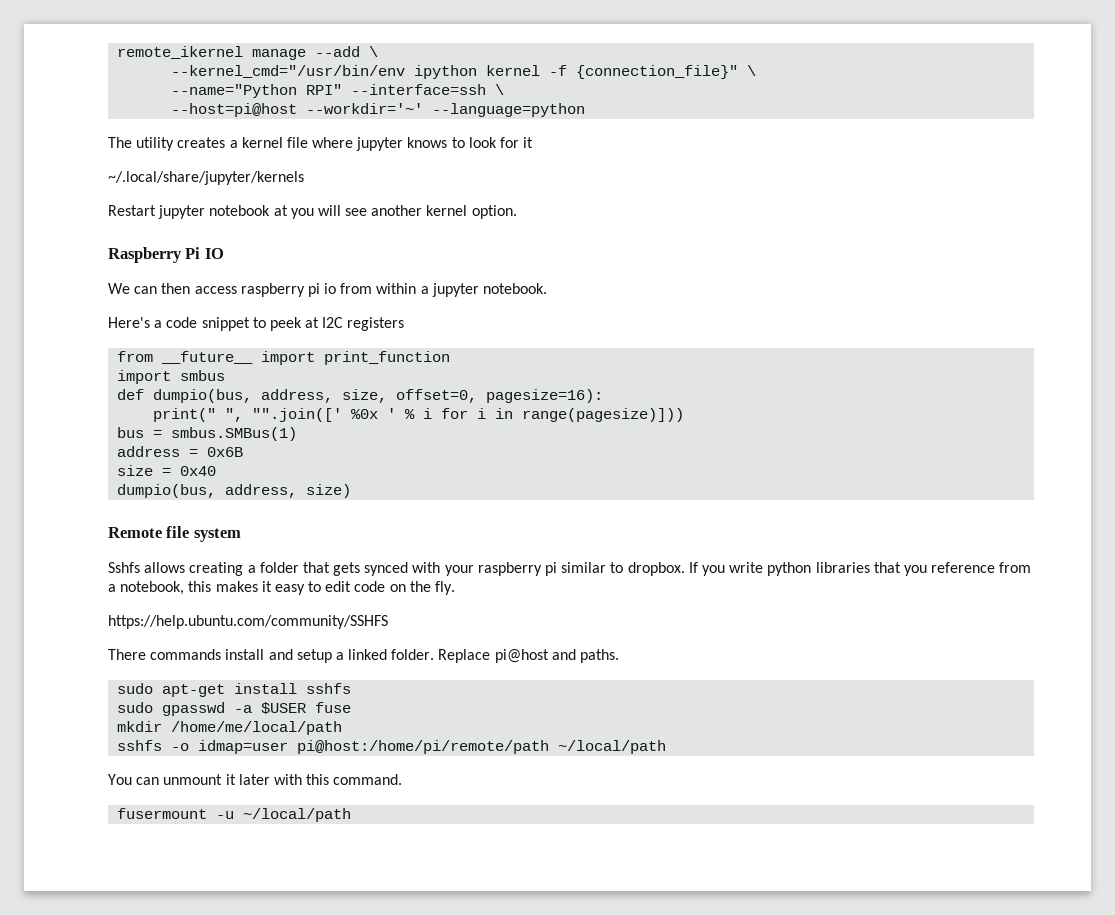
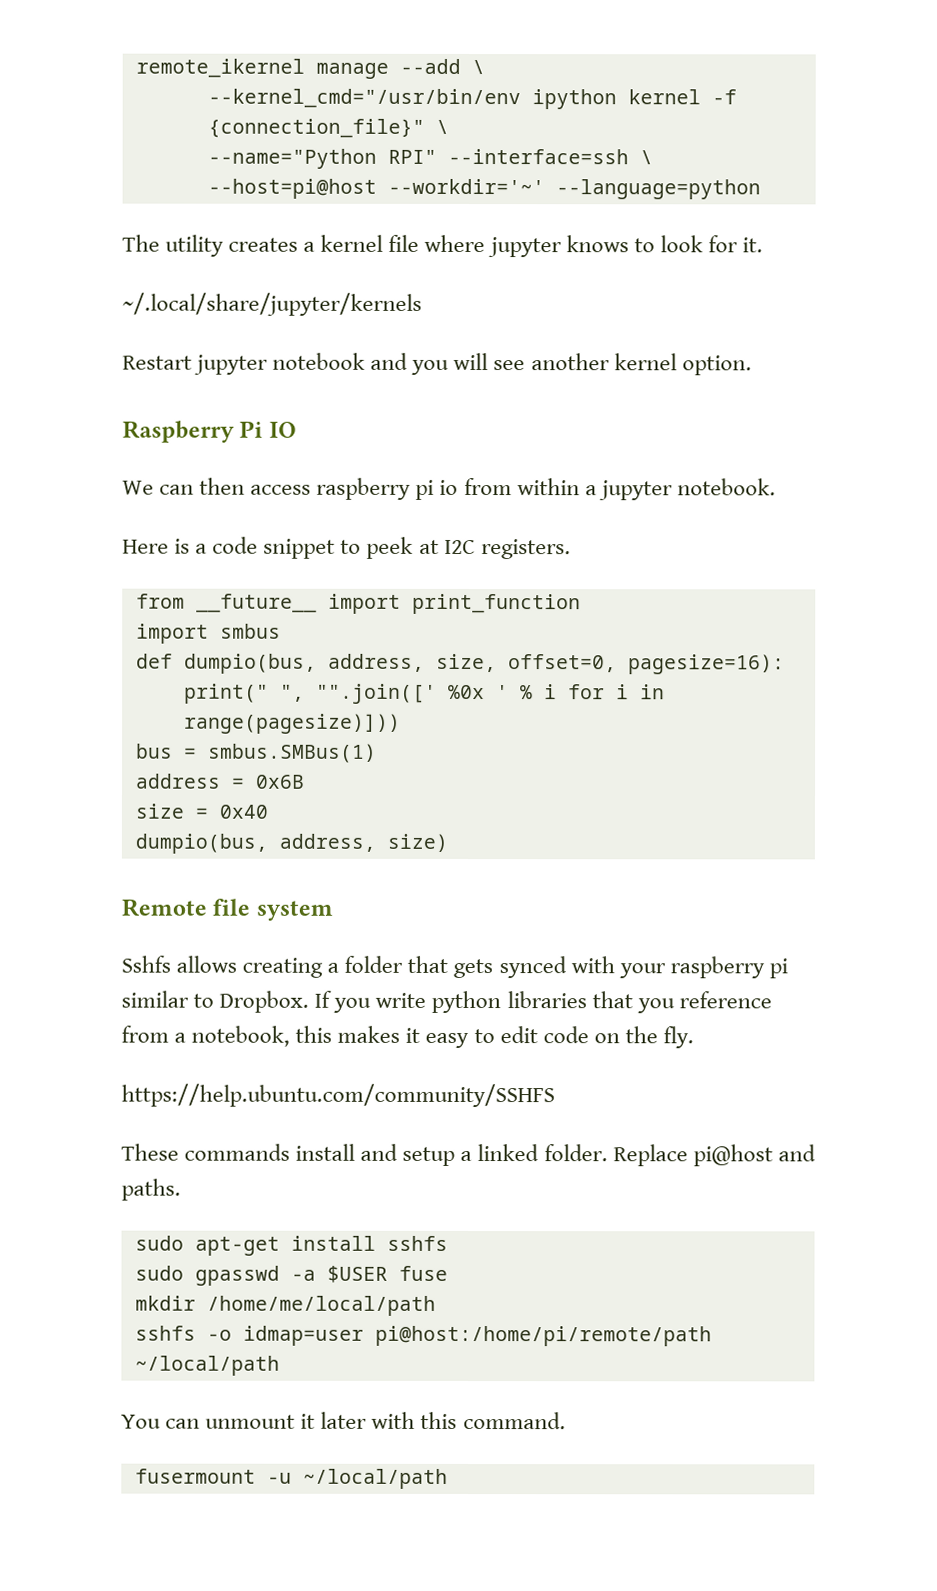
[523,137,534,148] it -> [741,237,763,253] it.
[273,205,288,216] at -> [370,352,409,370] and
[108,317,150,328] Here's -> [122,538,191,554] Here is
[347,317,405,331] registers -> [480,539,571,560] registers.
[627,562,685,576] dropbox. -> [219,990,310,1013] Dropbox.
[108,649,146,660] There -> [121,1143,179,1161] These

